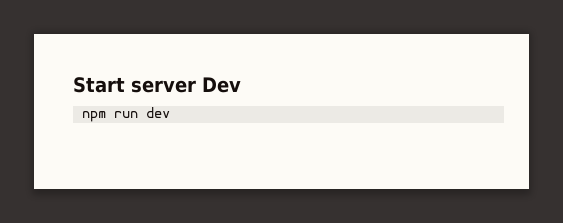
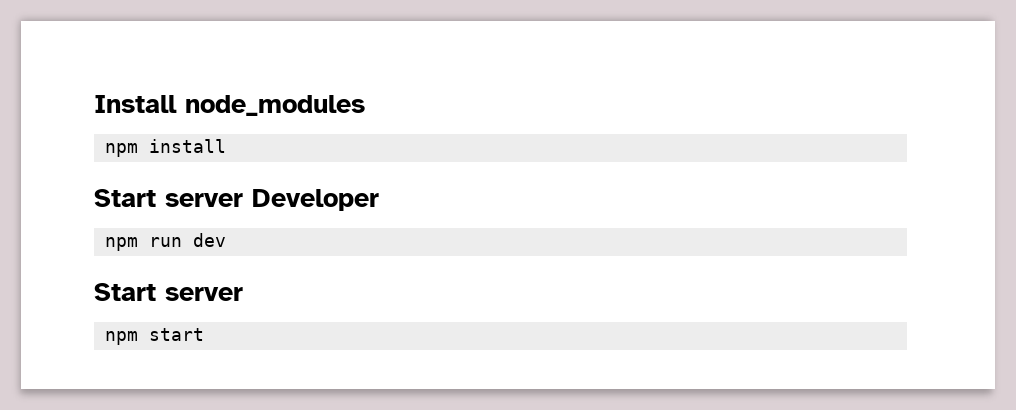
[73,77,241,93] Start server Dev -> [94,95,365,116] [104,139,226,157] [94,189,379,211] Install node_modules // npm install // Start server Developer
(170, 112) none -> [94,283,243,301] [104,328,204,345] // Start server // npm start

